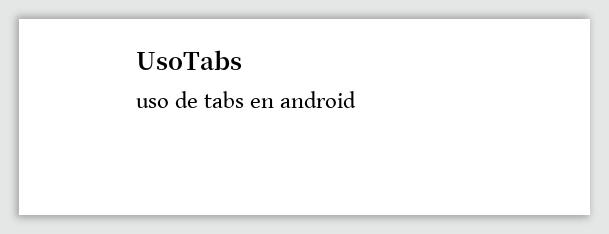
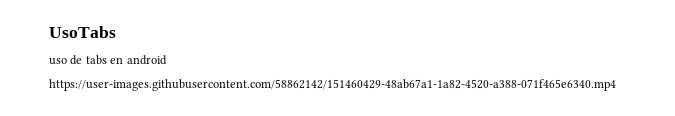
(357, 99) none -> [49,79,616,91] // https://user-images.githubusercontent.com/58862142/151460429-48ab67a1-1a82-4520-a388-071f465e6340.mp4

